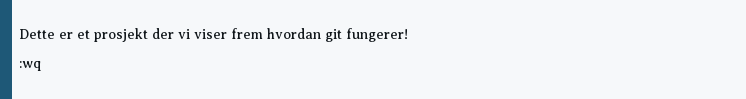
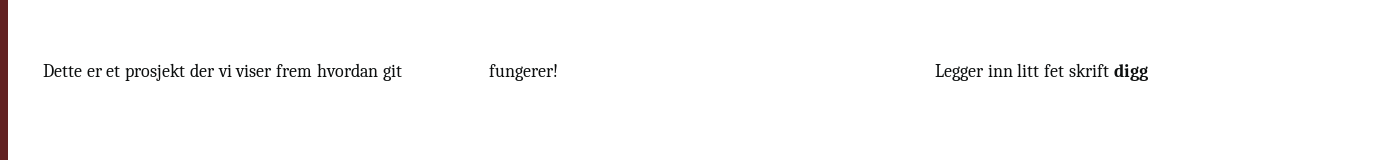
[19,61,41,71] :wq -> [935,63,1148,81] Legger inn litt fet skrift digg

